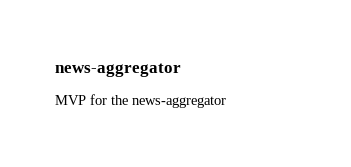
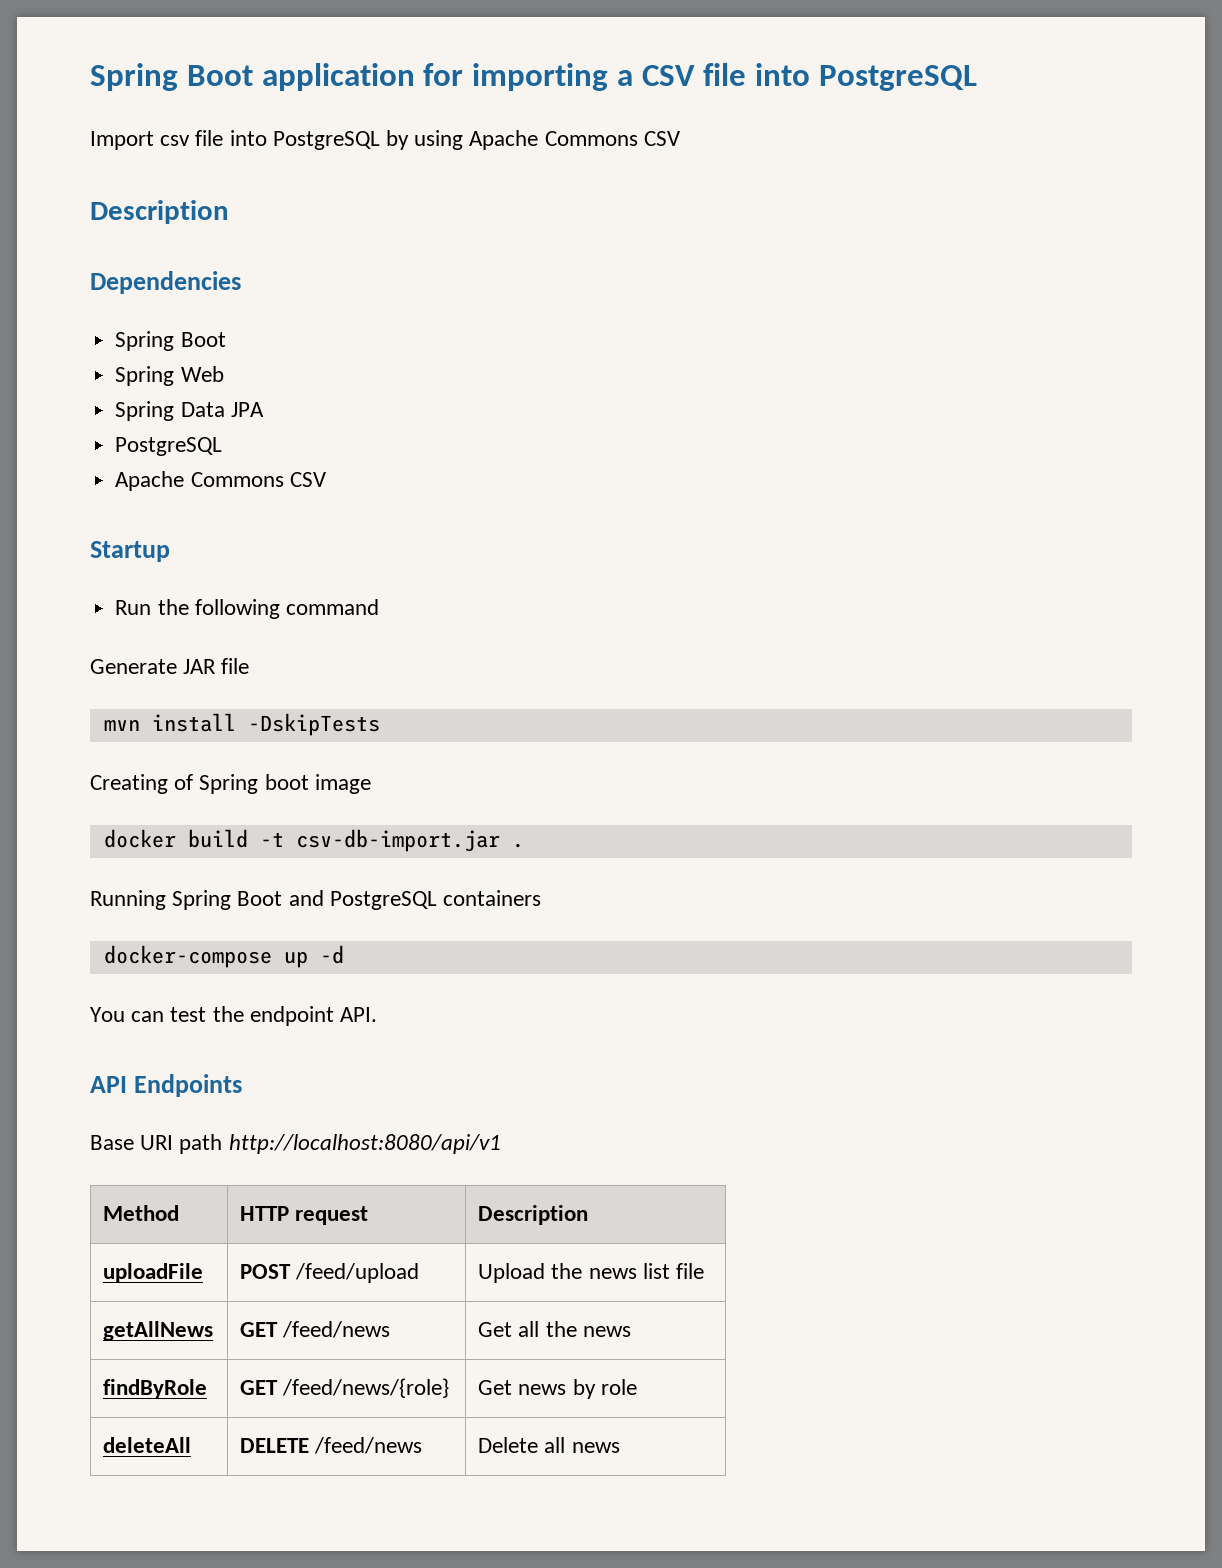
[55,63,181,77] [55,94,226,108] news-aggregator // MVP for the news-aggregator -> [90,63,977,91] [90,130,680,150] [90,200,229,224] [90,271,241,294] [115,331,226,351] [115,366,224,386] [115,401,264,421] [115,437,223,456] [115,471,326,491] [90,541,170,562] [115,599,379,619] [90,658,250,674] [103,713,380,736] [90,774,371,794] [103,829,524,852] [90,890,542,910] [103,945,344,968] [90,1006,378,1026] [90,1074,243,1097] [90,1134,501,1154] [103,1205,180,1221] [240,1206,369,1225] [478,1205,589,1225] [103,1263,204,1283] [240,1263,420,1283] [478,1263,704,1283] [103,1321,214,1341] [240,1321,391,1338] [478,1321,631,1337] [103,1379,208,1399] [240,1378,450,1398] [478,1379,637,1399] [103,1437,192,1453] [240,1437,423,1454] [478,1437,620,1453] Spring Boot application for importing a CSV file into PostgreSQL // Import csv file into PostgreSQL by using Apache Commons CSV // Description // Dependencies // Spring Boot // Spring Web // Spring Data JPA // PostgreSQL // Apache Commons CSV // Startup // Run the following command // Generate JAR file // mvn install -DskipTests // Creating of Spring boot image // docker build -t csv-db-import.jar . // Running Spring Boot and PostgreSQL containers // docker-compose up -d // You can test the endpoint API. // API Endpoints // Base URI path http://localhost:8080/api/v1 // Method | HTTP request | Description // uploadFile | POST /feed/upload | Upload the news list file // getAllNews | GET /feed/news | Get all the news // findByRole | GET /feed/news/{role} | Get news by role // deleteAll | DELETE /feed/news | Delete all news

